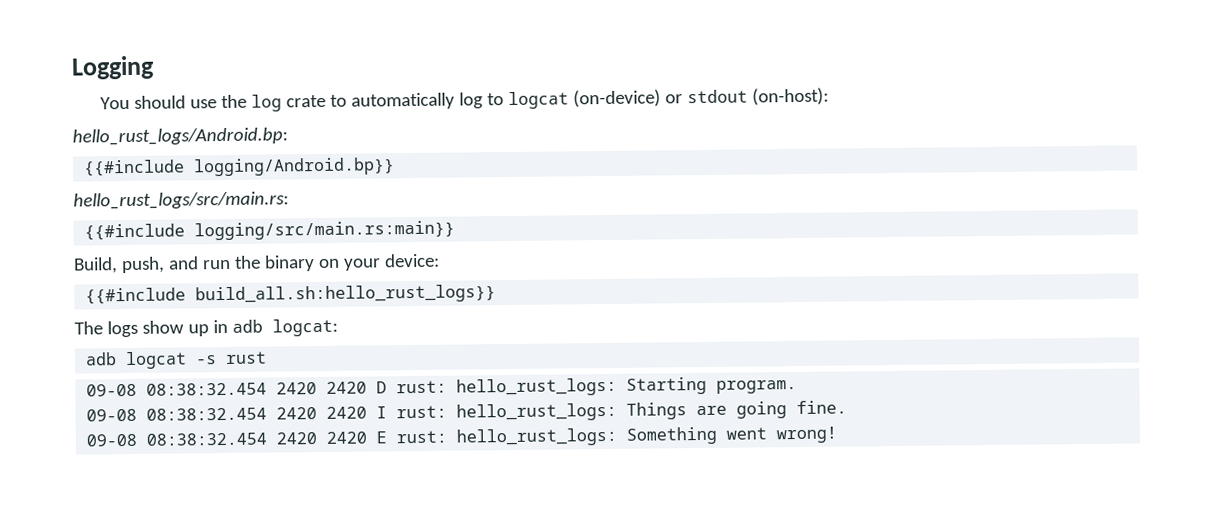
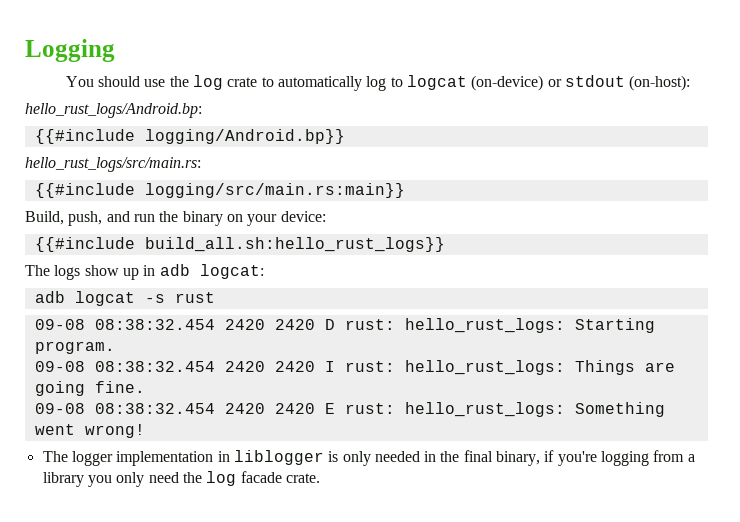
(838, 435) none -> [42,450,695,466] [42,471,320,487] // The logger implementation in liblogger is only needed in the final binary, if you're logging from a library you only need the log facade crate.

